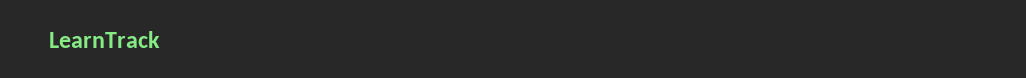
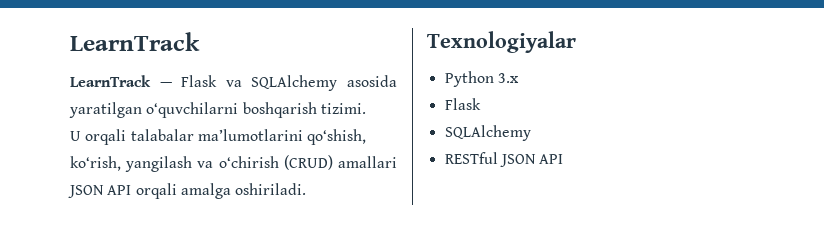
[49,31,160,48] LearnTrack -> [70,32,200,51] [70,75,397,91] [69,102,366,118] [70,129,367,145] [70,155,398,172] [68,183,307,199] [427,31,576,53] [444,71,519,87] [444,98,481,110] [444,125,531,141] [444,152,564,167] LearnTrack // LearnTrack — Flask va SQLAlchemy asosida yaratilgan o‘quvchilarni boshqarish tizimi. // U orqali talabalar ma’lumotlarini qo‘shish, ko‘rish, yangilash va o‘chirish (CRUD) amallari JSON API orqali amalga oshiriladi. // Texnologiyalar // Python 3.x // Flask // SQLAlchemy // RESTful JSON API

